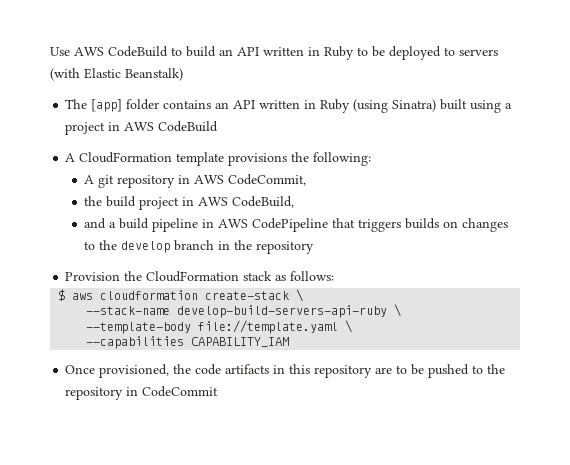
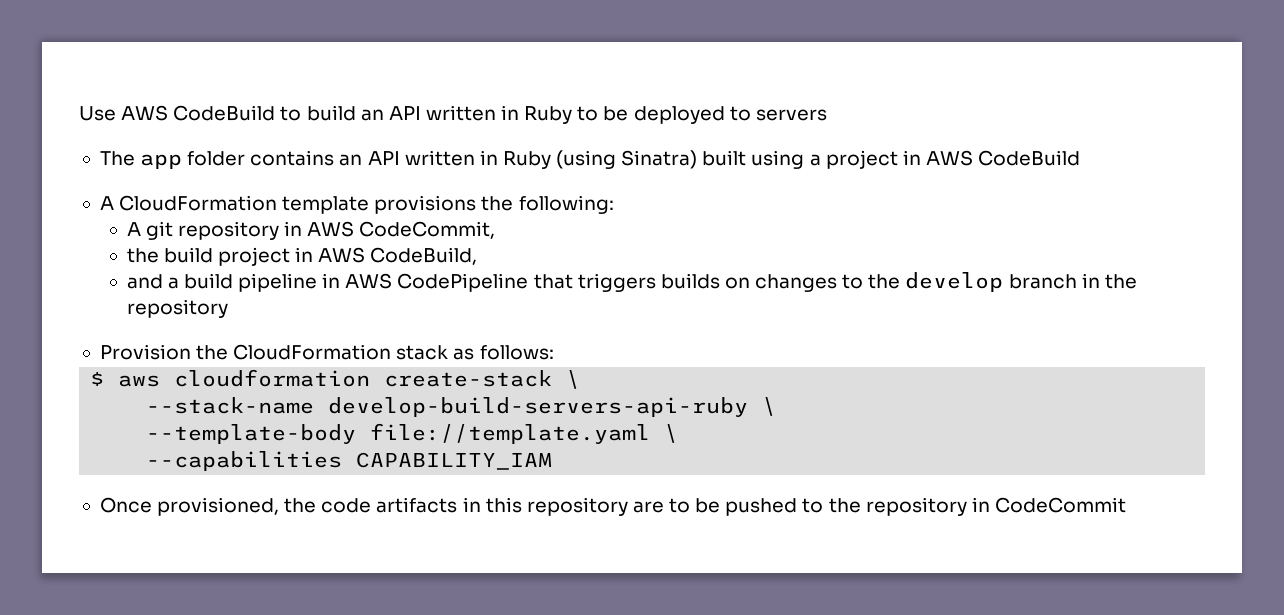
[50,68,183,81] (with Elastic Beanstalk) -> (827, 115) none
[91,99,123,112] [app] -> [140,154,183,169] app

